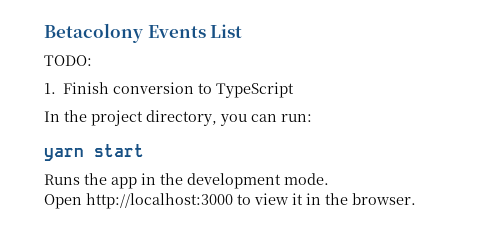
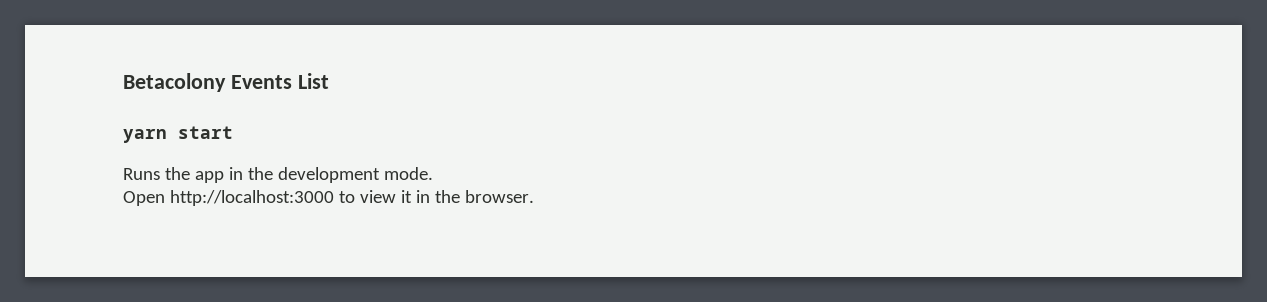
[44,55,92,66] [44,82,295,98] [44,110,312,126] // TODO: // 1. Finish conversion to TypeScript // In the project directory, you can run: -> (329, 81) none

